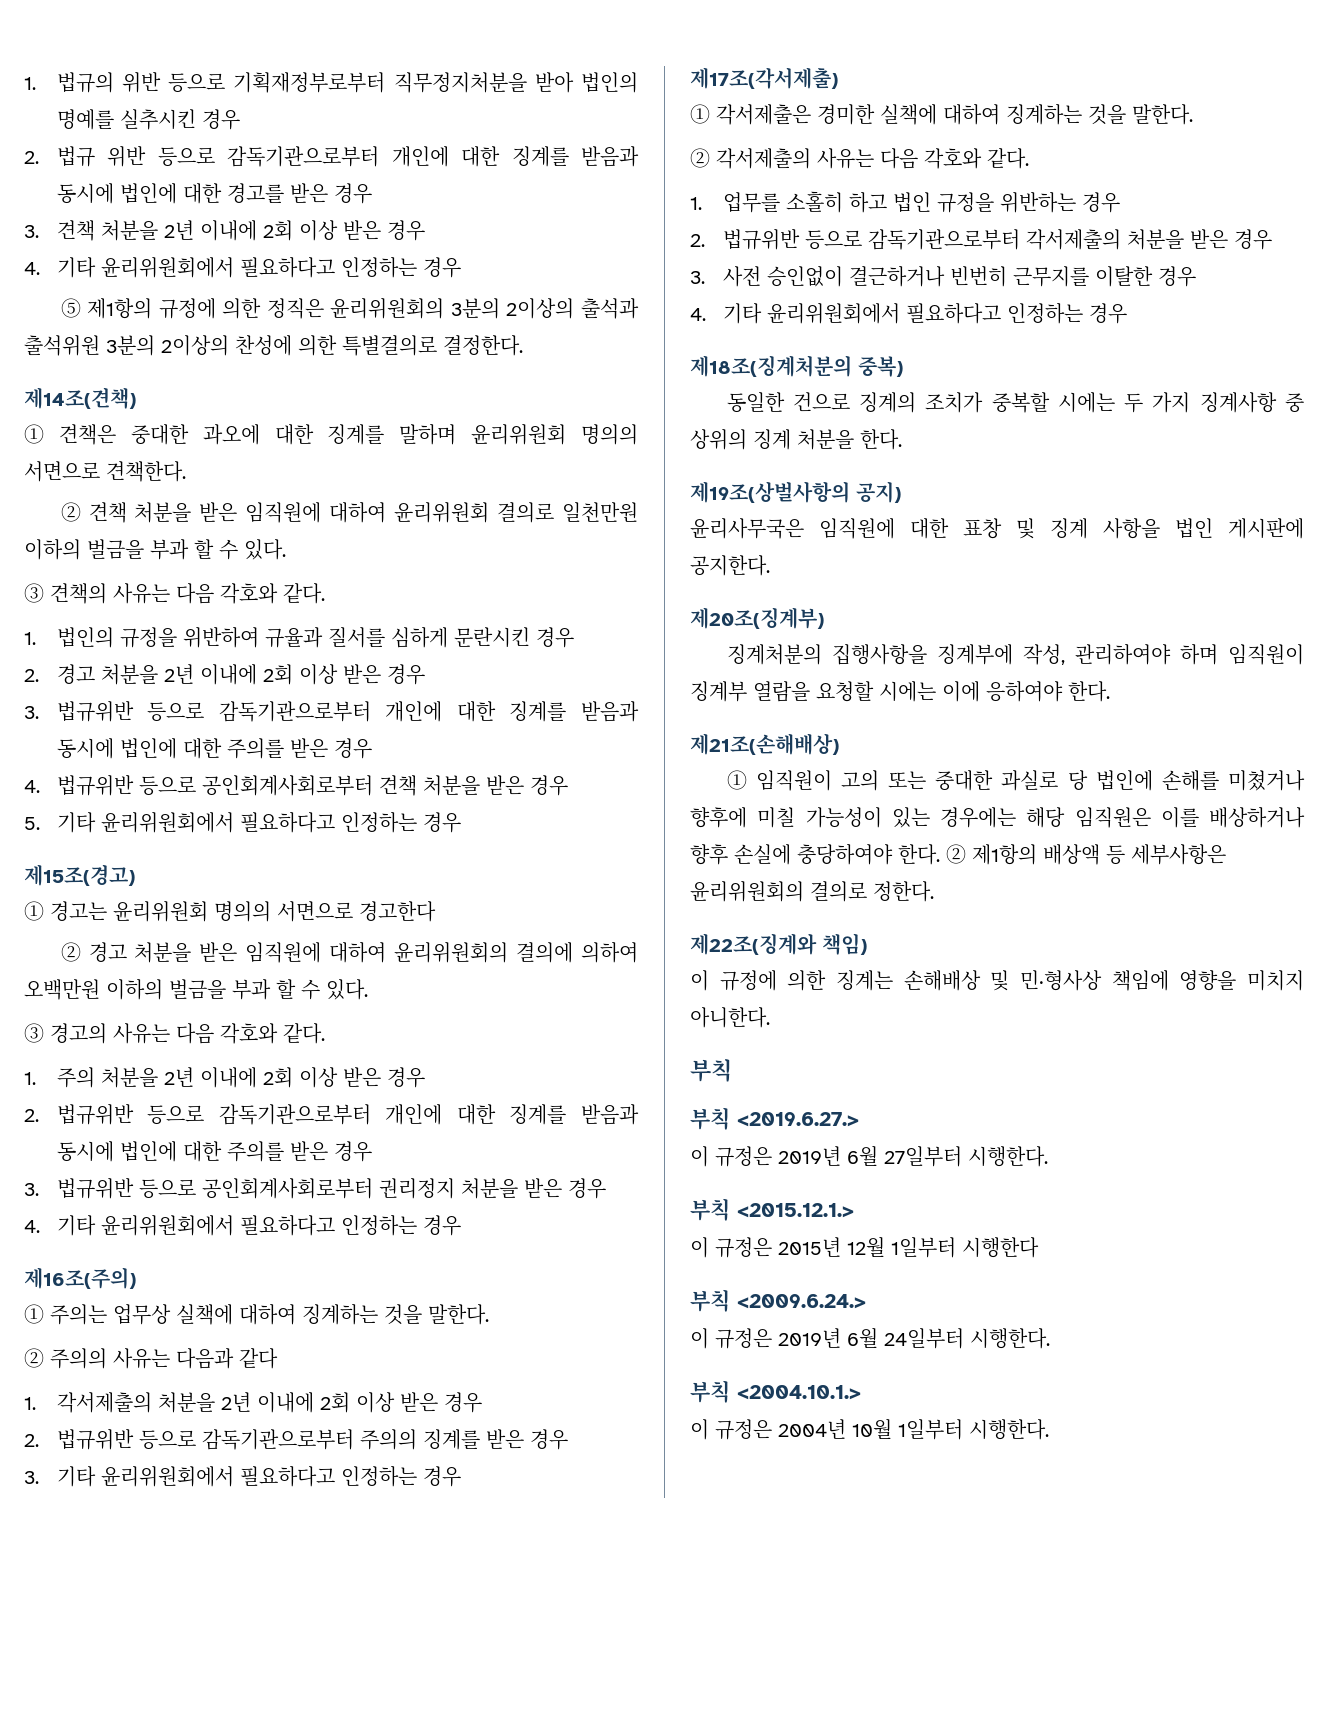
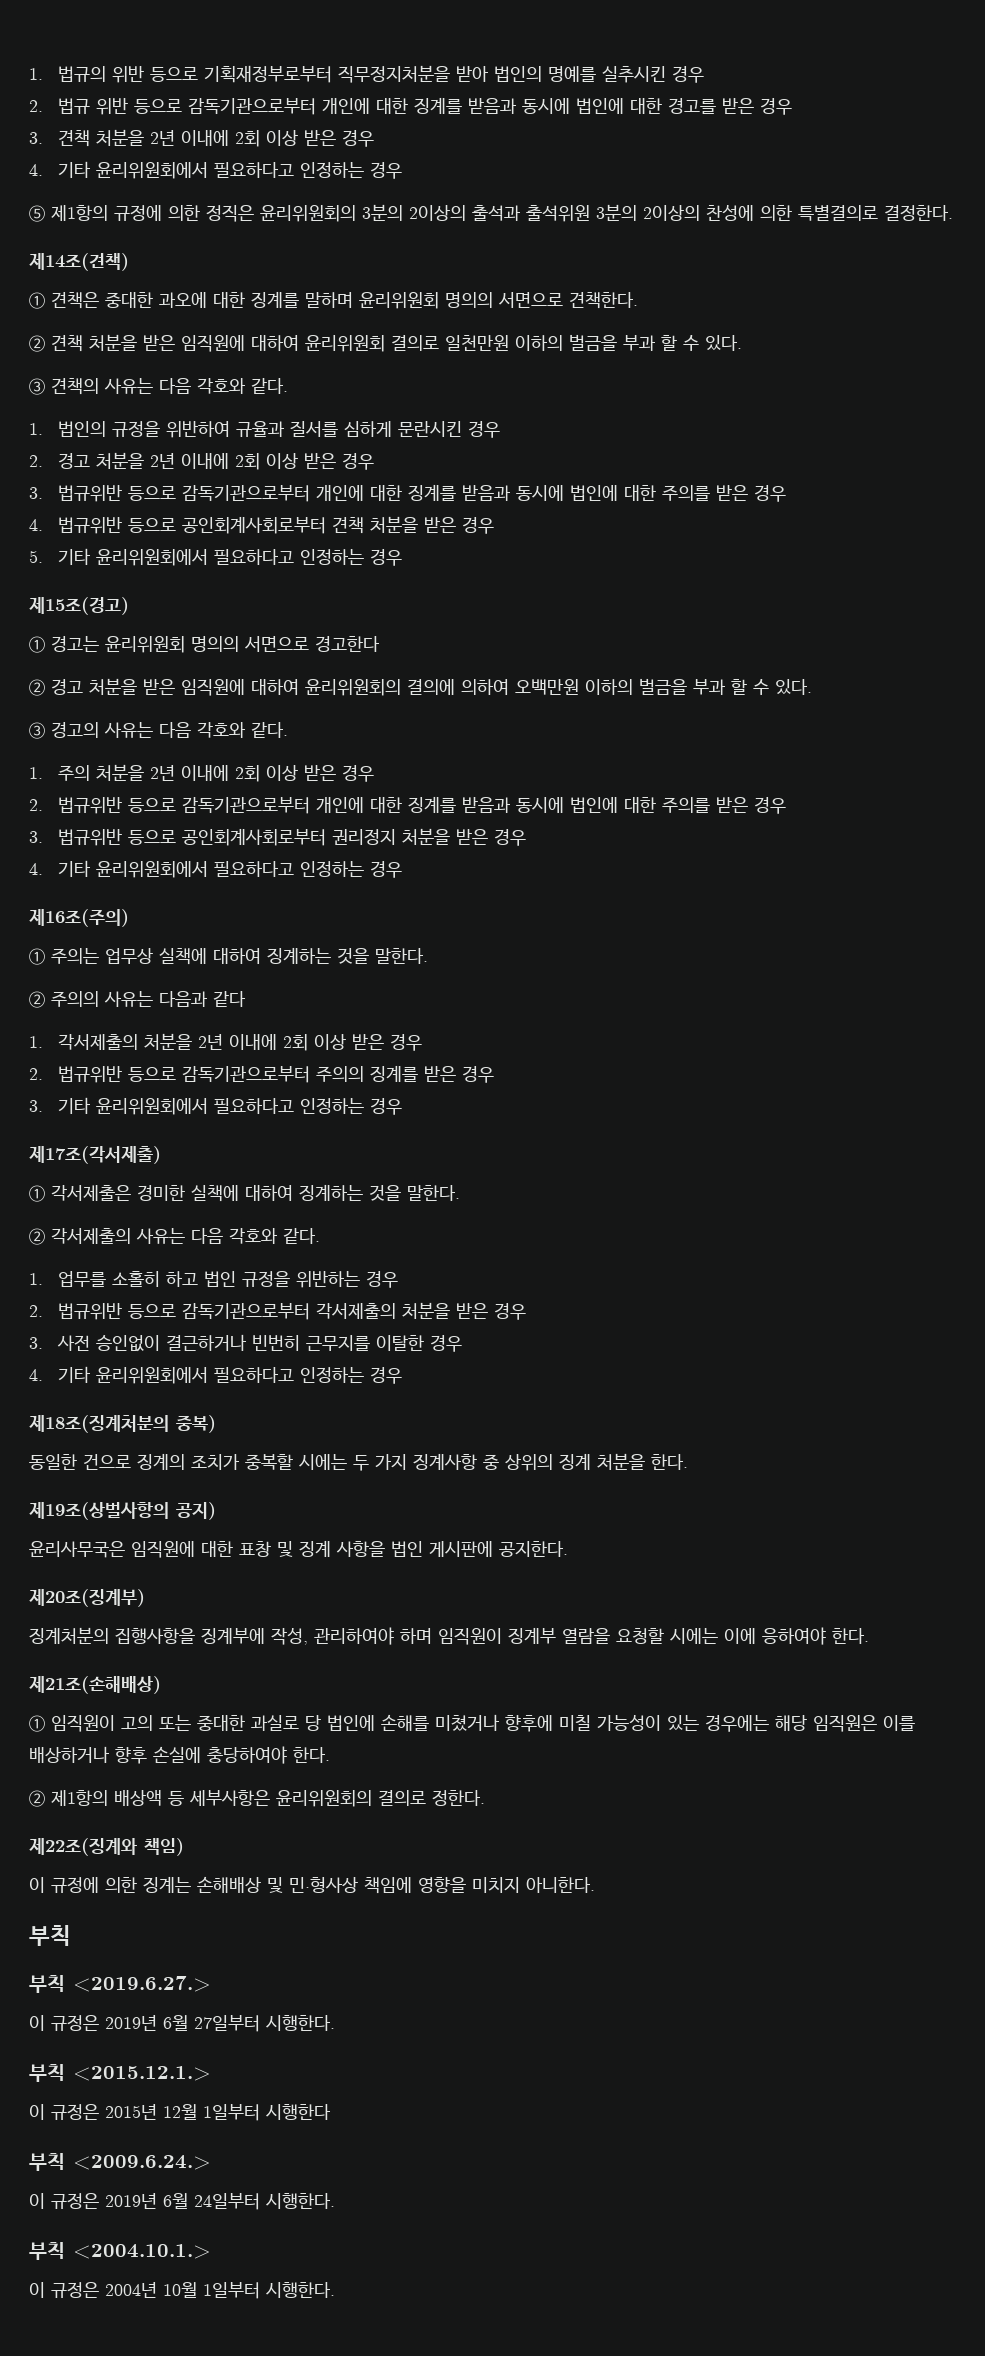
(940, 854) none -> (330, 1755) //

